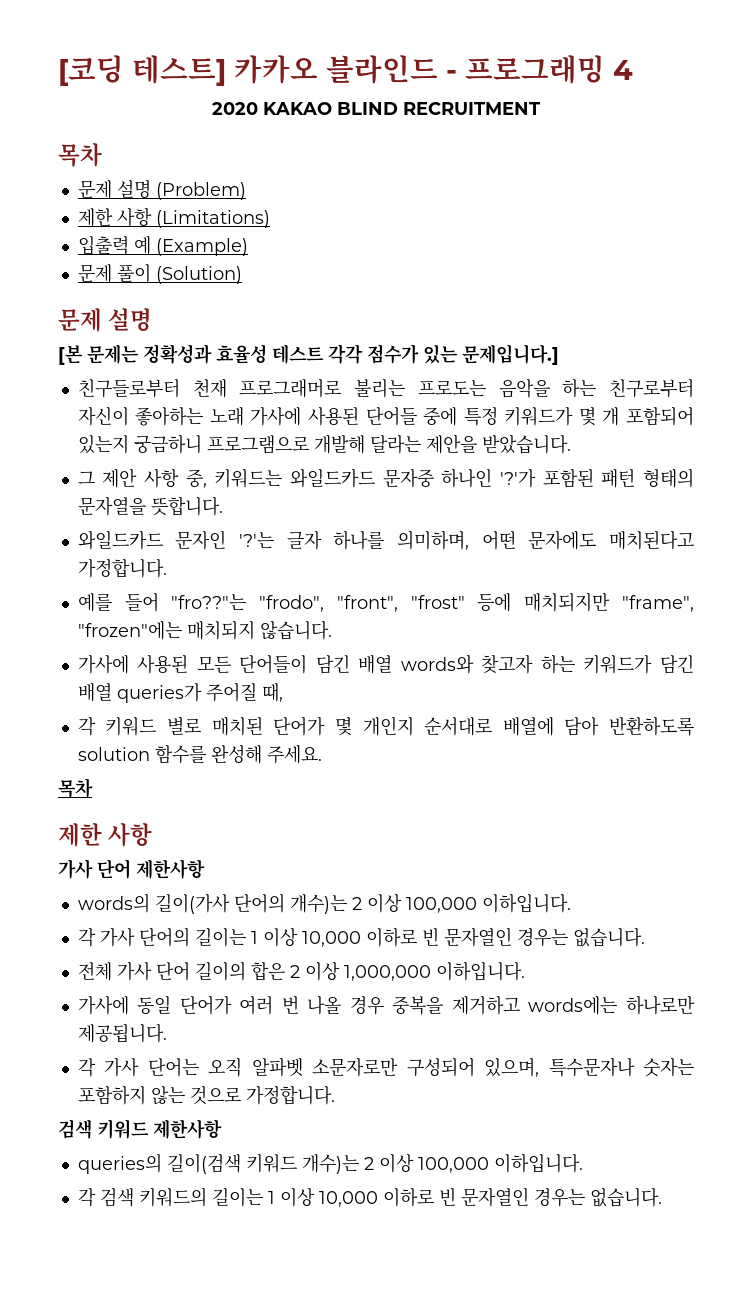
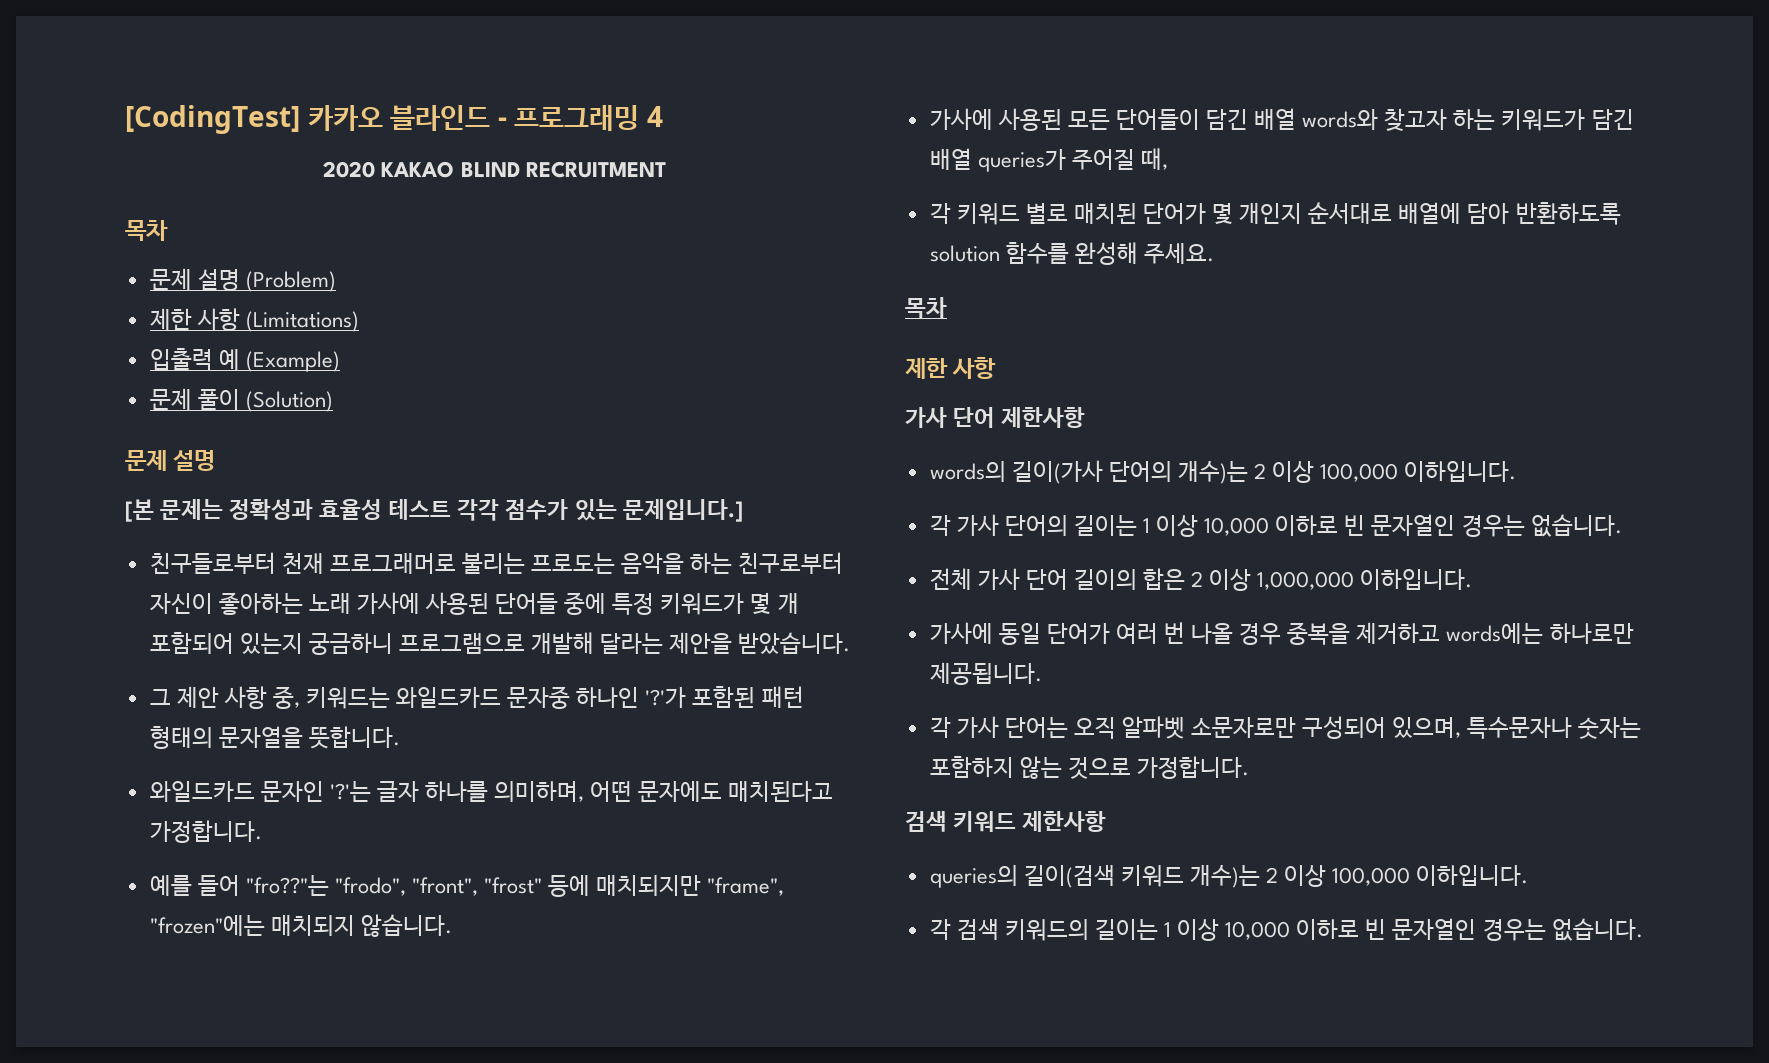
[58,55,226,86] [코딩 테스트] -> [125,105,300,134] [CodingTest]

